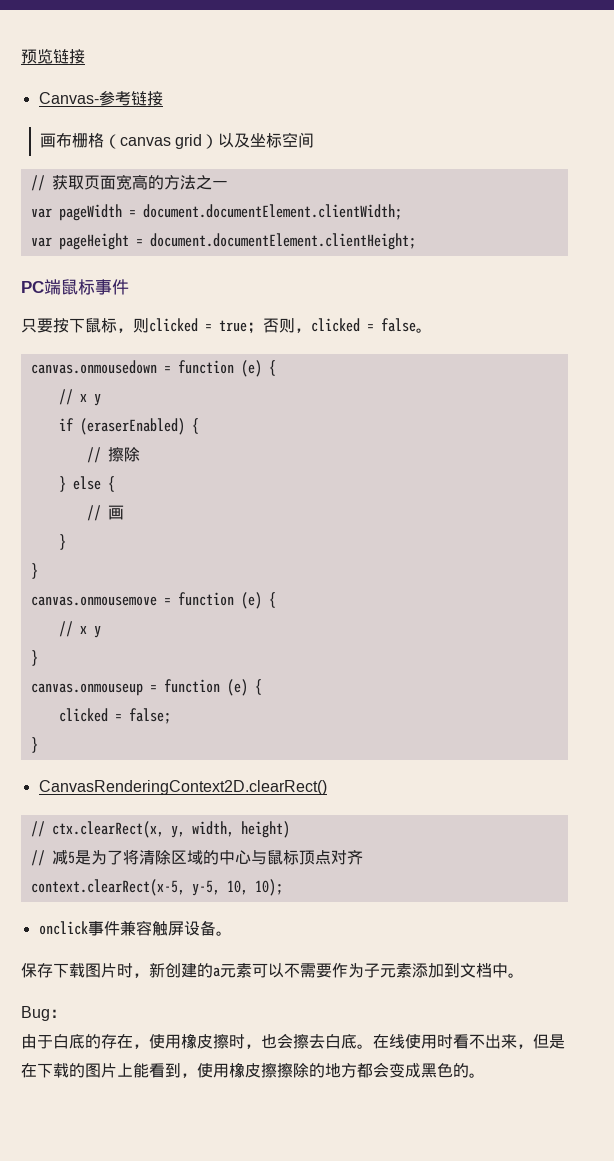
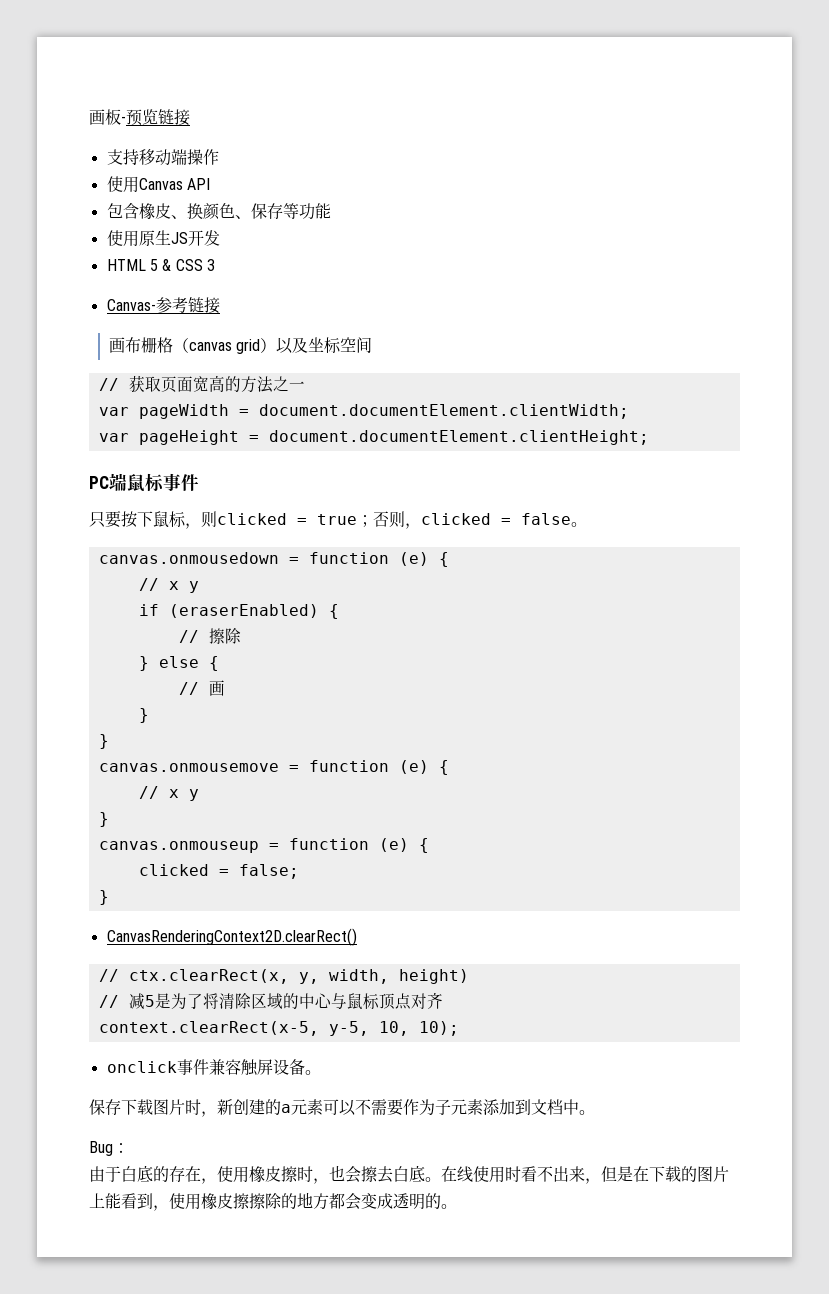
(21, 56) none -> [89,109,126,125] 画板-
(85, 56) none -> [106,149,219,166] [106,176,210,193] [106,203,331,220] [106,230,220,247] [106,259,215,271] // 支持移动端操作 // 使用Canvas API // 包含橡皮、换颜色、保存等功能 // 使用原生JS开发 // HTML 5 & CSS 3
[421,1063,453,1078] 黑色 -> [393,1193,425,1210] 透明

